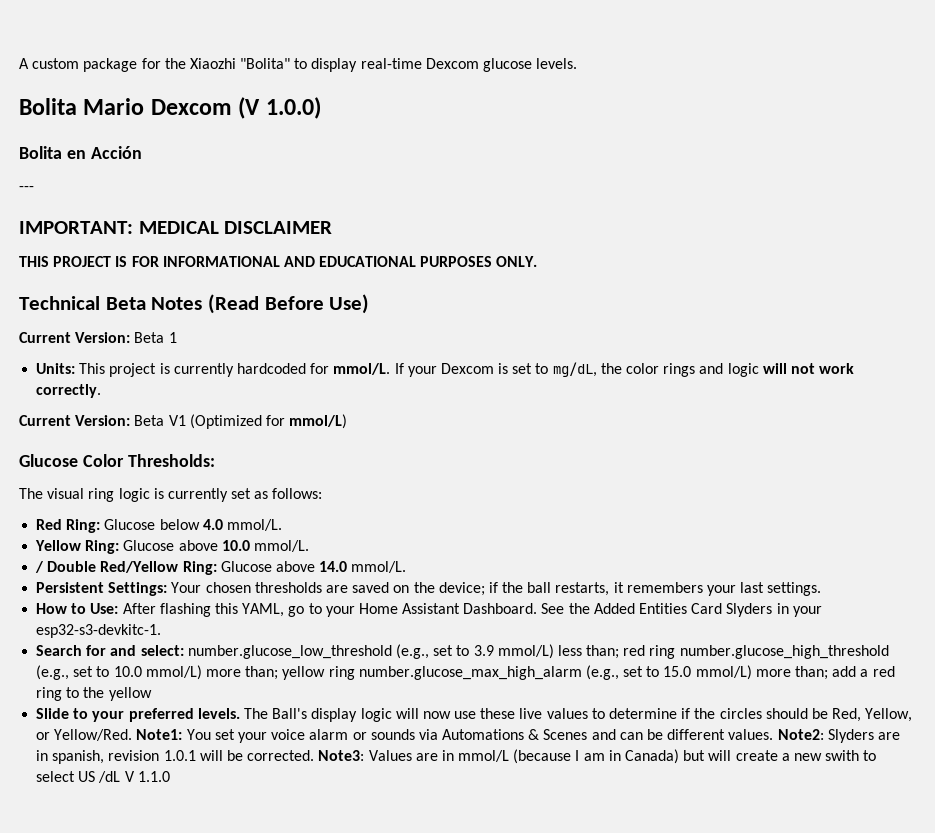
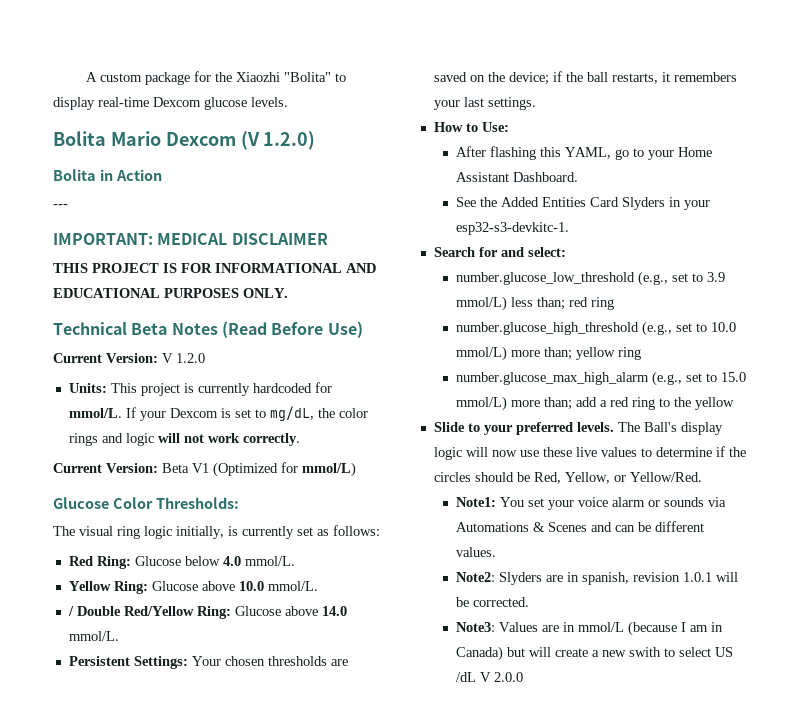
[265,97,321,119] [19,146,142,159] 1.0.0) // Bolita en Acción -> [263,131,316,150] [53,169,162,181] 1.2.0) // Bolita in Action
[134,332,177,343] Beta 1 -> [162,353,205,363] V 1.2.0
(150, 495) none -> [176,526,224,539] initially,
(119, 608) none -> (509, 127) //
(538, 608) none -> (578, 177) //
(184, 650) none -> (566, 252) //
(676, 652) none -> (614, 303) //
(355, 673) none -> (641, 353) //
(133, 735) none -> (702, 477) //
(774, 734) none -> (496, 552) //
(315, 755) none -> (529, 602) //
[137,771,170,782] 1.1.0 -> [493,672,523,682] 2.0.0

